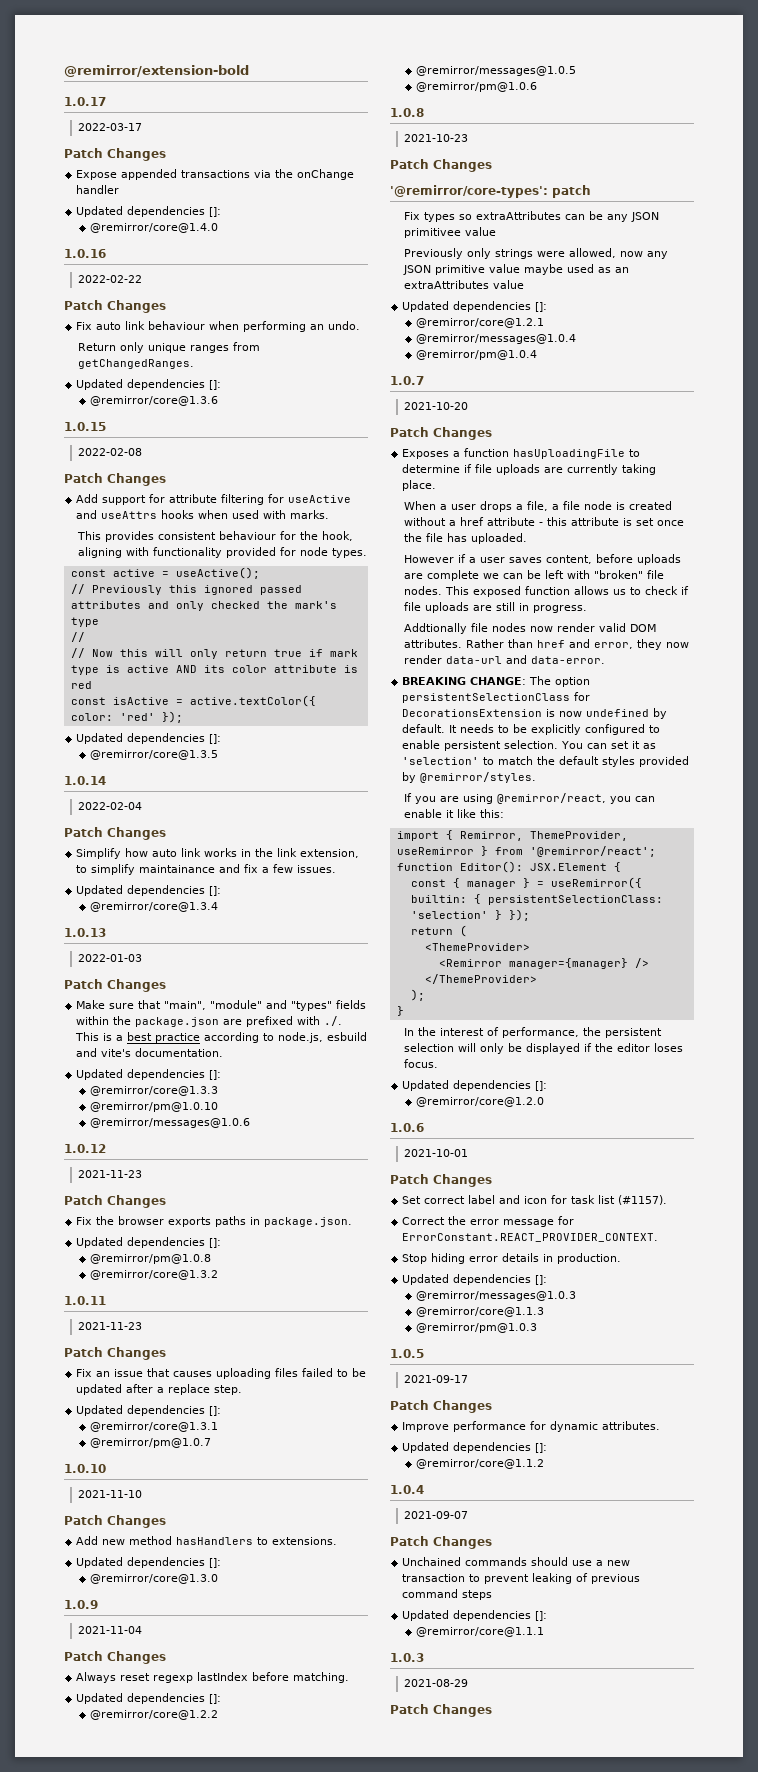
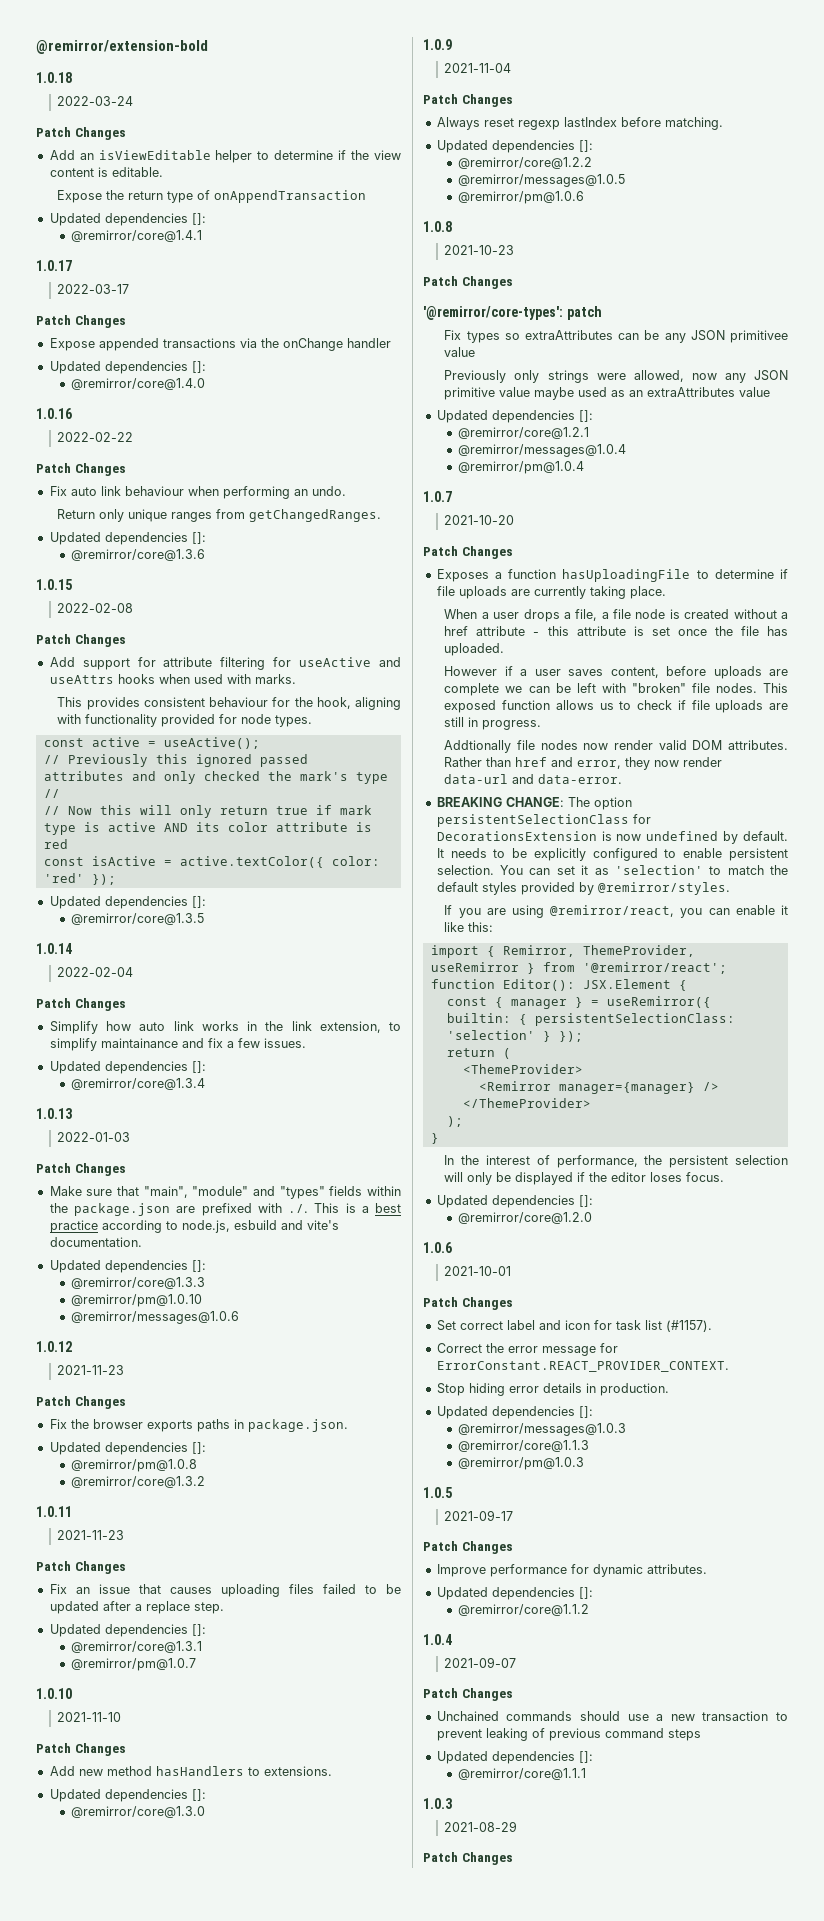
(249, 71) none -> [36,72,72,83] [57,96,134,106] [36,127,126,140] [49,150,401,163] [49,167,163,177] [57,190,367,203] [49,213,206,226] [71,230,203,242] // 1.0.18 // 2022-03-24 // Patch Changes // Add an isViewEditable helper to determine if the view content is editable. // Expose the return type of onAppendTransaction // Updated dependencies []: // @remirror/core@1.4.1

